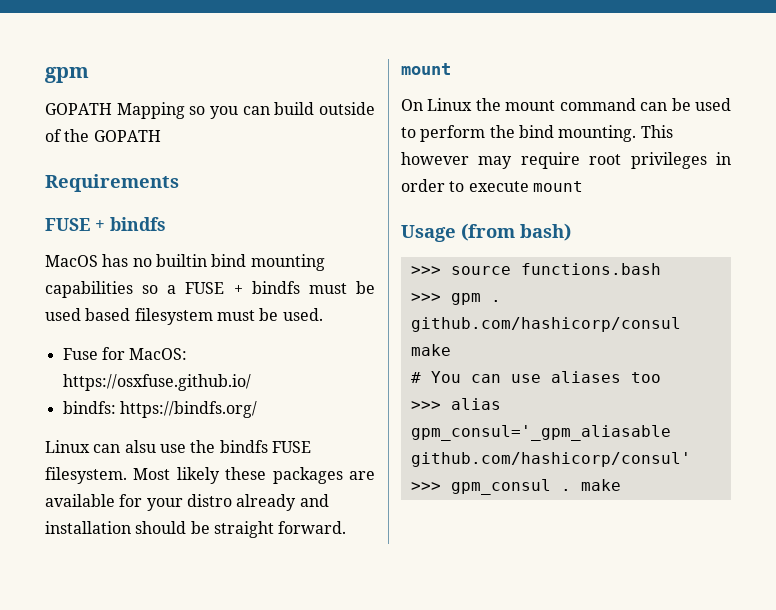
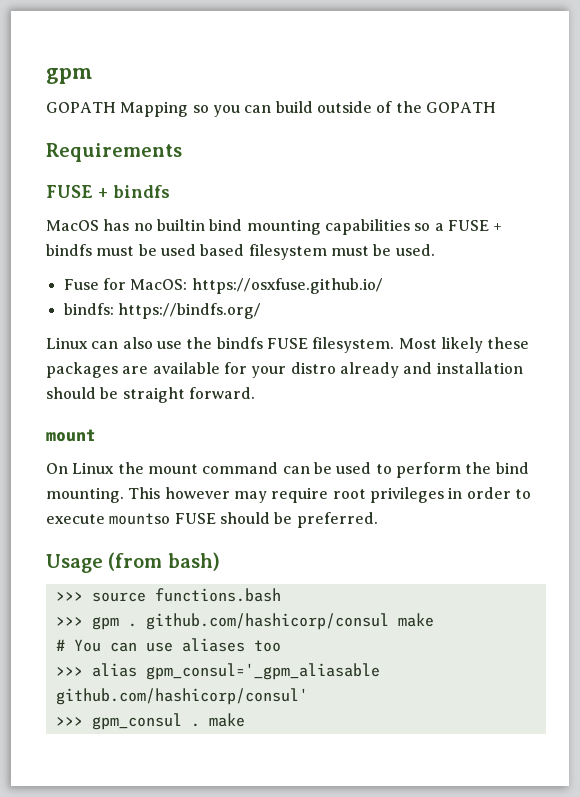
[124,440,156,453] alsu -> [122,337,153,349] also
[532,181,583,192] mount -> [109,512,378,528] mountso FUSE should be preferred.

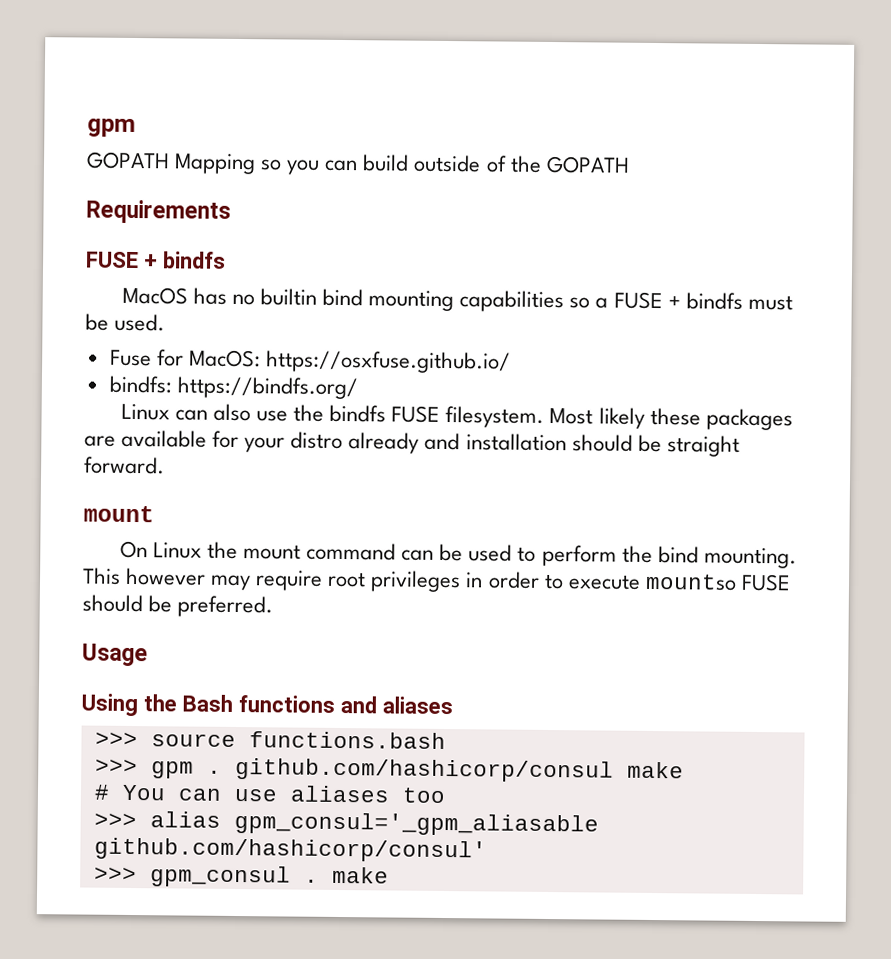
[160,244,392,260] used based filesystem must be -> (109, 322) none
[108,552,220,571] (from bash) -> [81,693,453,717] // Using the Bash functions and aliases

